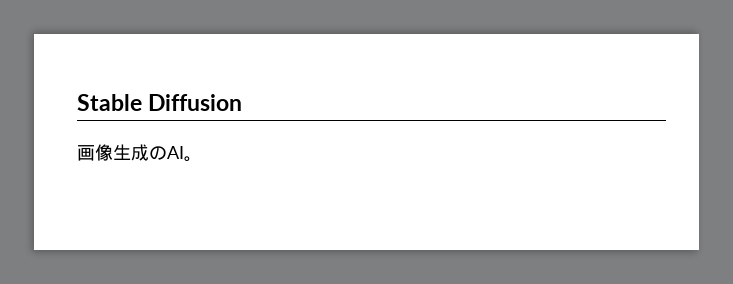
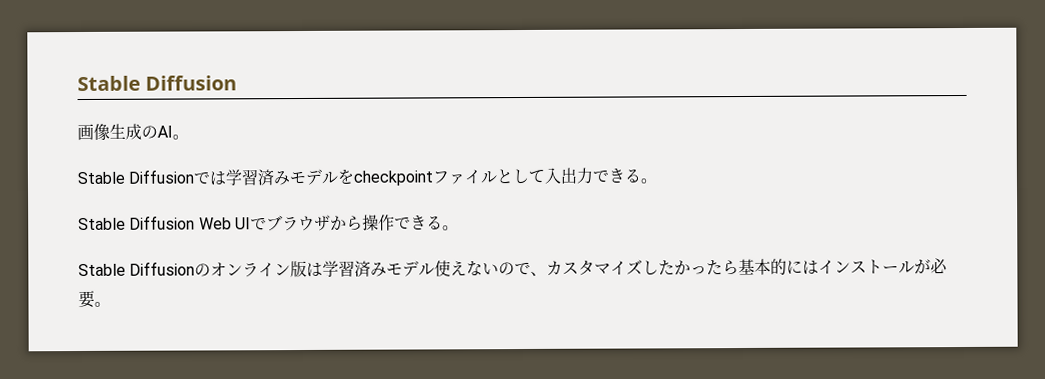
(202, 159) none -> [77,167,658,186] [78,214,459,232] [78,258,949,278] [78,290,111,309] // Stable Diffusionでは学習済みモデルをcheckpointファイルとして入出力できる。 // Stable Diffusion Web UIでブラウザから操作できる。 // Stable Diffusionのオンライン版は学習済みモデル使えないので、カスタマイズしたかったら基本的にはインストールが必要。

